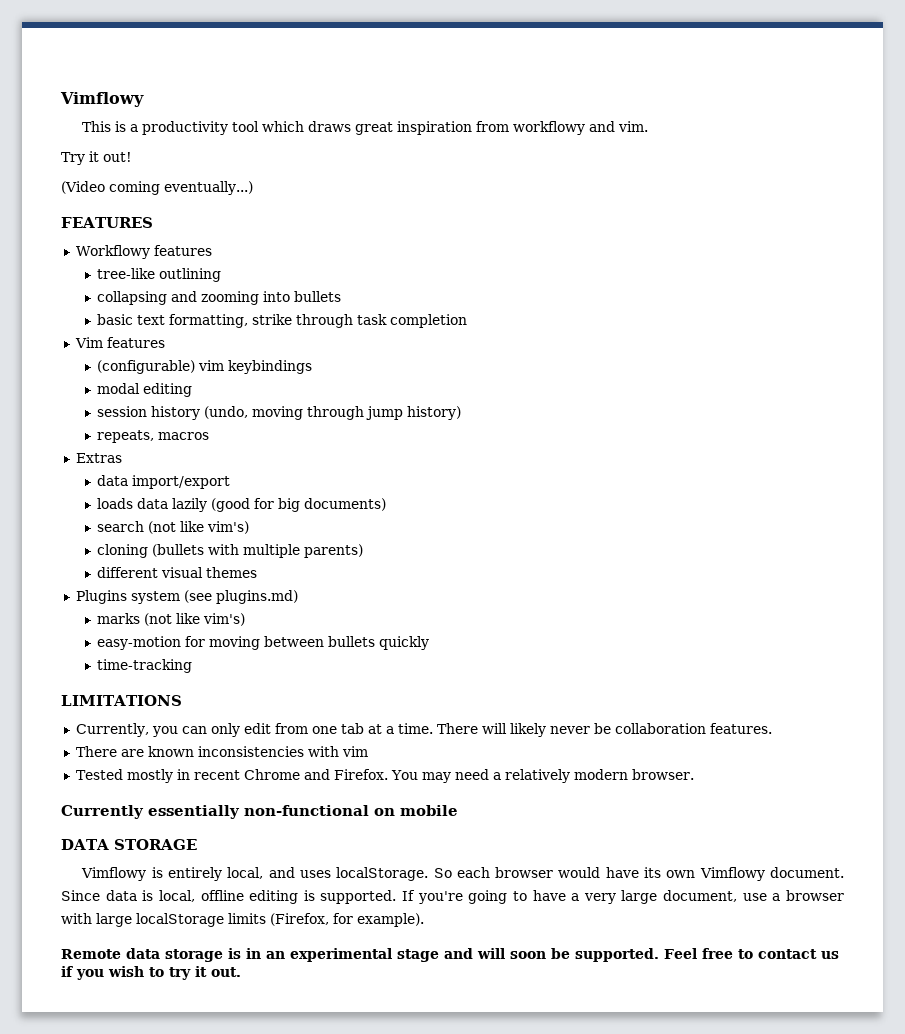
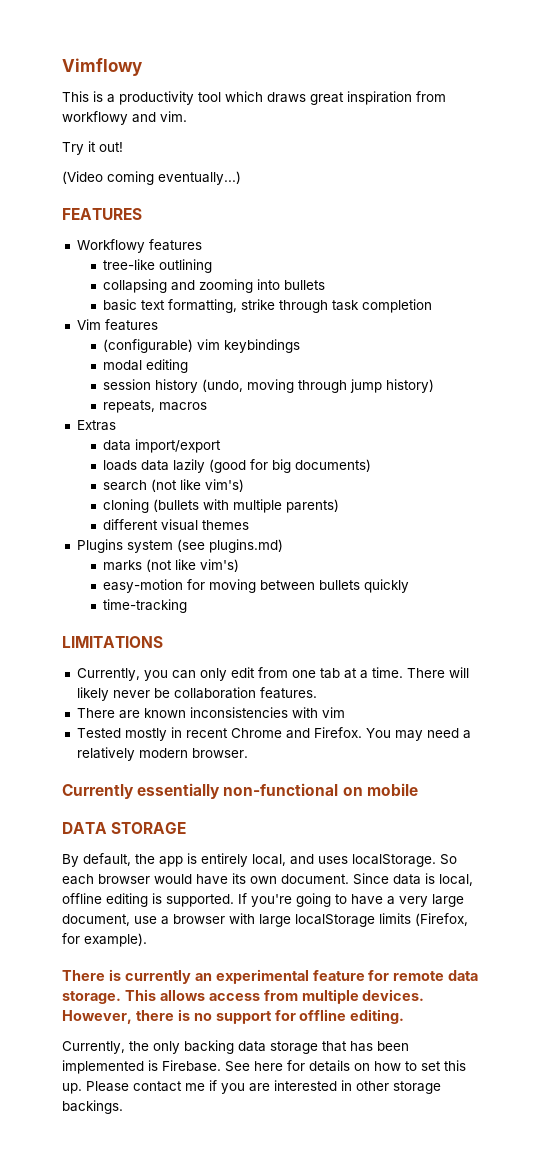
[81,867,147,881] Vimflowy -> [62,853,183,867] By default, the app
[699,867,765,881] Vimflowy -> (277, 880) none
[61,948,839,962] [61,966,241,980] Remote data storage is in an experimental stage and will soon be supported. Feel free to contact us if you wish to try it out. -> [62,969,479,984] [62,989,425,1004] [62,1009,405,1024] [62,1040,409,1054] [62,1060,466,1074] [62,1080,441,1094] [62,1100,123,1114] There is currently an experimental feature for remote data storage. This allows access from multiple devices. However, there is no support for offline editing. // Currently, the only backing data storage that has been implemented is Firebase. See here for details on how to set this up. Please contact me if you are interested in other storage backings.

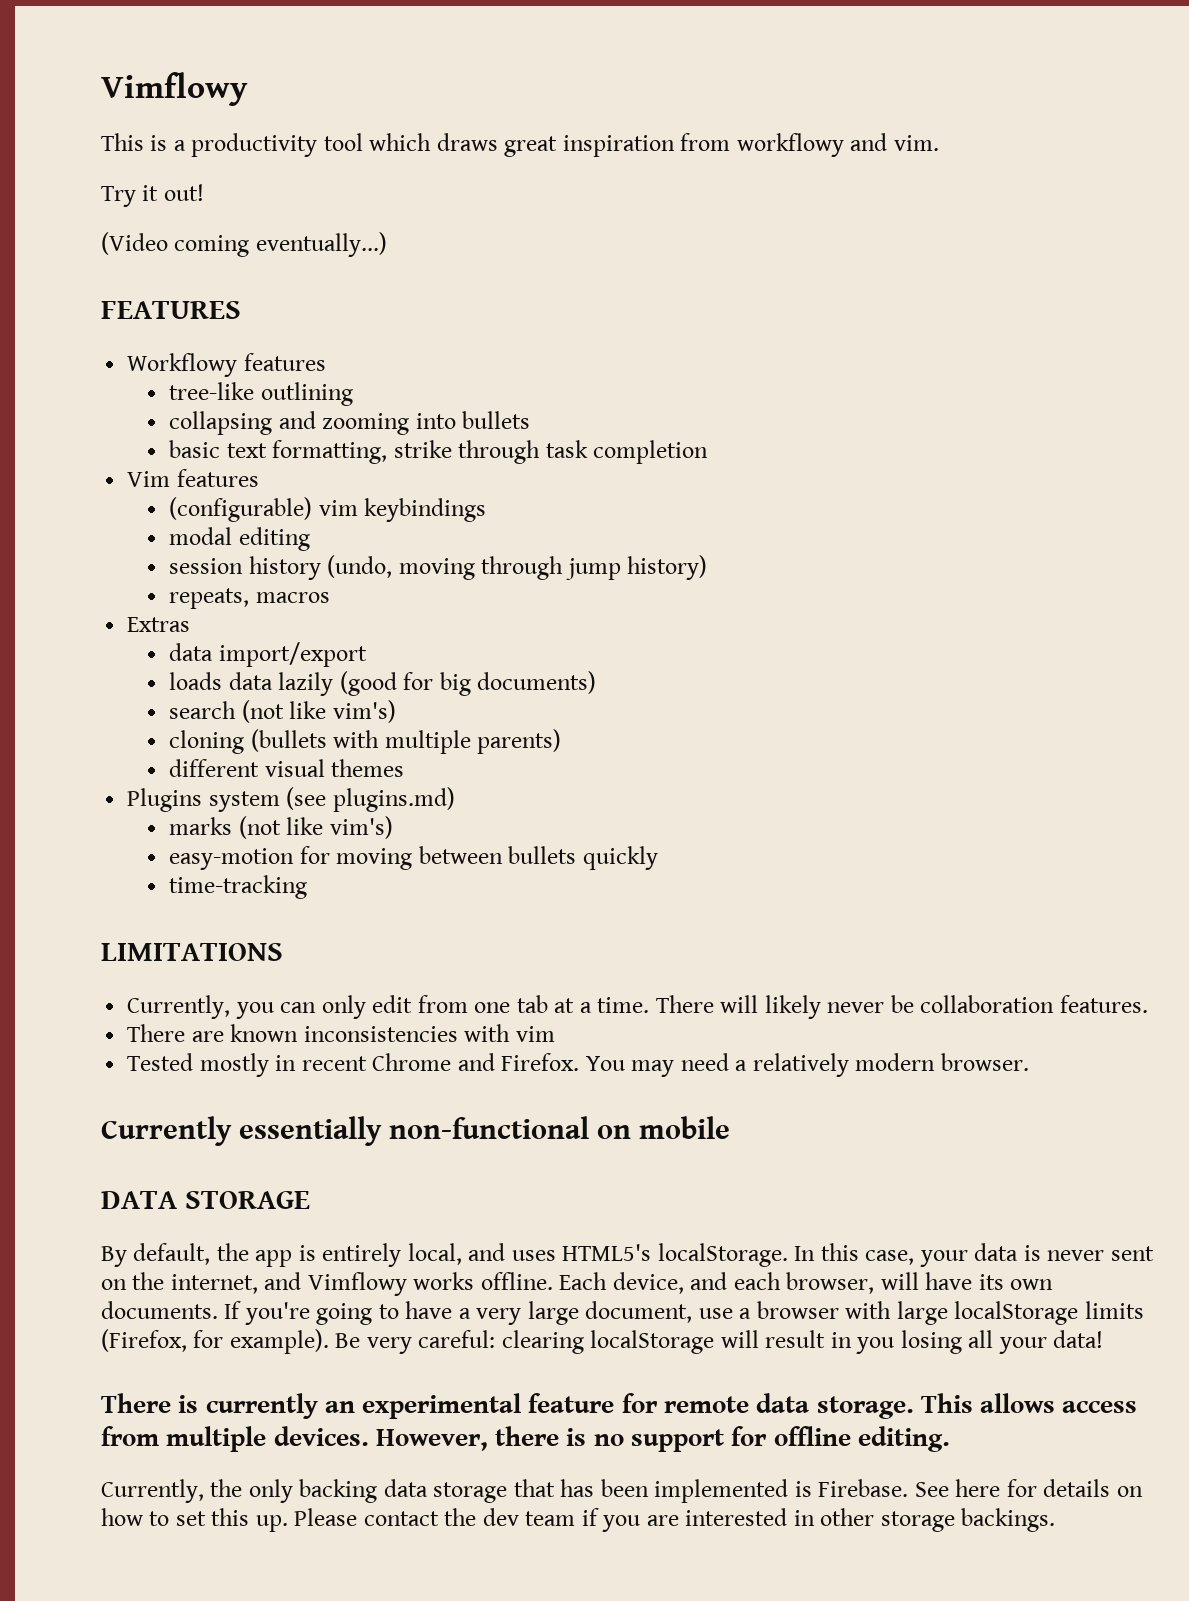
[352,854,457,867] [62,873,473,886] [62,893,234,907] localStorage. So each browser would have its own document. Since data is local, offline editing is supported. -> [562,1243,1154,1267] [101,1272,1054,1296] [101,1301,218,1319] HTML5's localStorage. In this case, your data is never sent on the internet, and Vimflowy works offline. Each device, and each browser, will have its own documents.
(147, 940) none -> [335,1330,1104,1354] Be very careful: clearing localStorage will result in you losing all your data!
[185,1083,205,1091] me -> [444,1508,576,1526] the dev team

